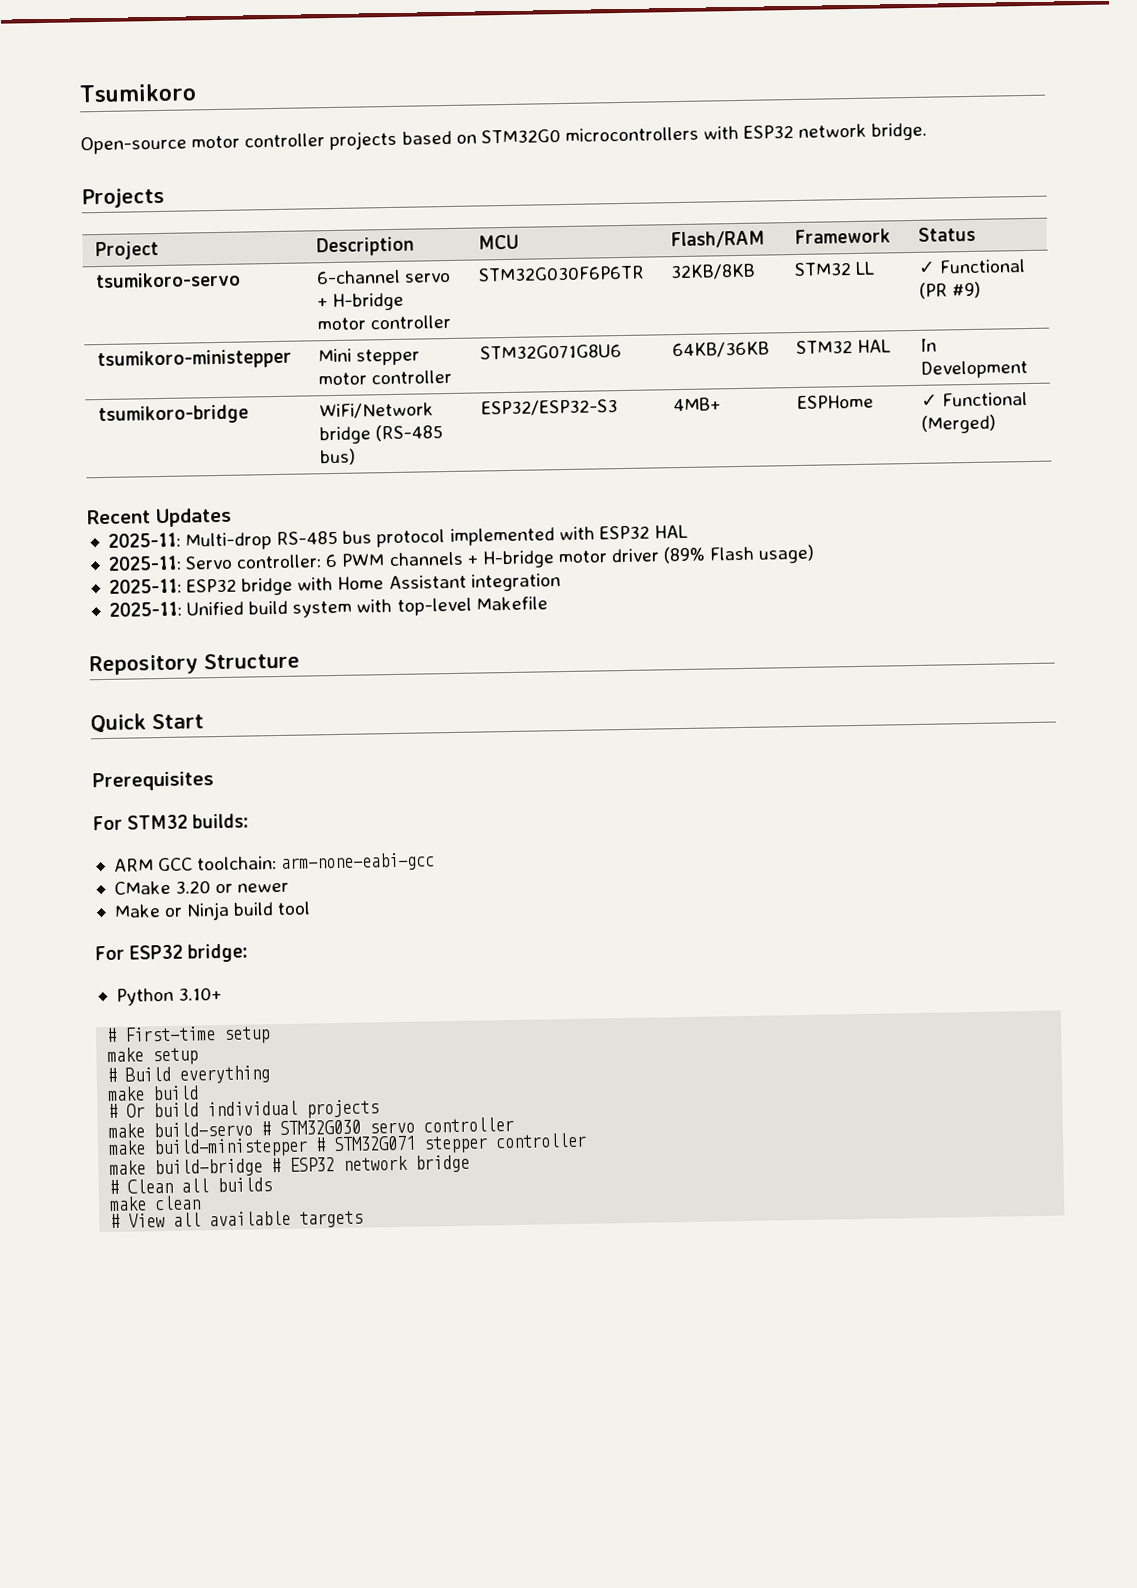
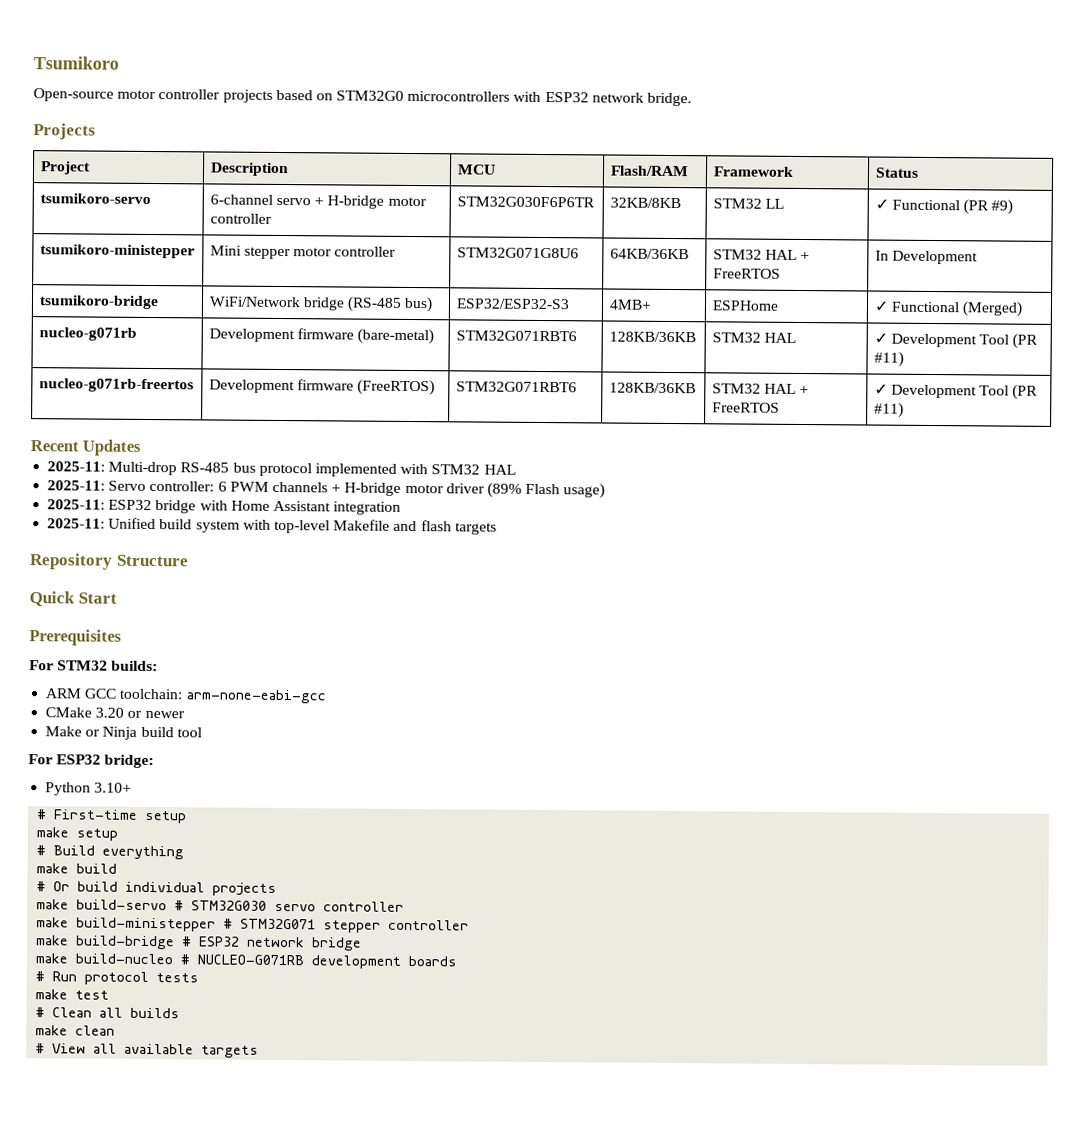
(892, 346) none -> [800,250,811,261] [712,268,781,279] + FreeRTOS
(997, 424) none -> [38,327,137,341] [208,328,435,345] [455,330,577,342] [608,331,696,343] [711,332,796,343] [873,332,1039,349] [873,351,904,367] [38,378,194,393] [208,379,436,396] [455,381,577,393] [608,382,696,394] [711,383,810,395] [711,402,780,413] [873,383,1039,400] [873,402,904,418] // nucleo-g071rb | Development firmware (bare-metal) | STM32G071RBT6 | 128KB/36KB | STM32 HAL | ✓ Development Tool (PR #11) // nucleo-g071rb-freertos | Development firmware (FreeRTOS) | STM32G071RBT6 | 128KB/36KB | STM32 HAL + FreeRTOS | ✓ Development Tool (PR #11)
[598,525,650,540] ESP32 -> [431,464,481,475] STM32
(548, 603) none -> [393,520,497,535] and flash targets
(471, 1163) none -> [35,953,458,969] [35,971,200,986] [35,989,110,1000] // make build-nucleo # NUCLEO-G071RB development boards // # Run protocol tests // make test

